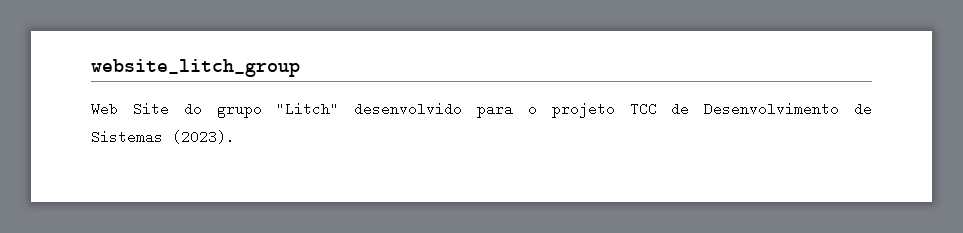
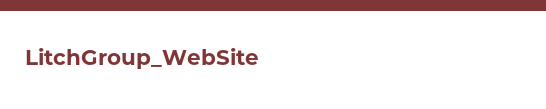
[91,59,300,77] [91,102,873,118] [91,130,235,144] website_litch_group // Web Site do grupo "Litch" desenvolvido para o projeto TCC de Desenvolvimento de Sistemas (2023). -> [25,48,259,69] LitchGroup_WebSite

